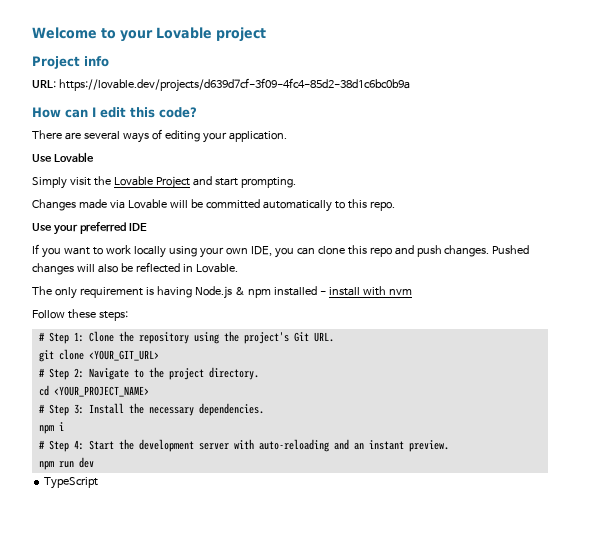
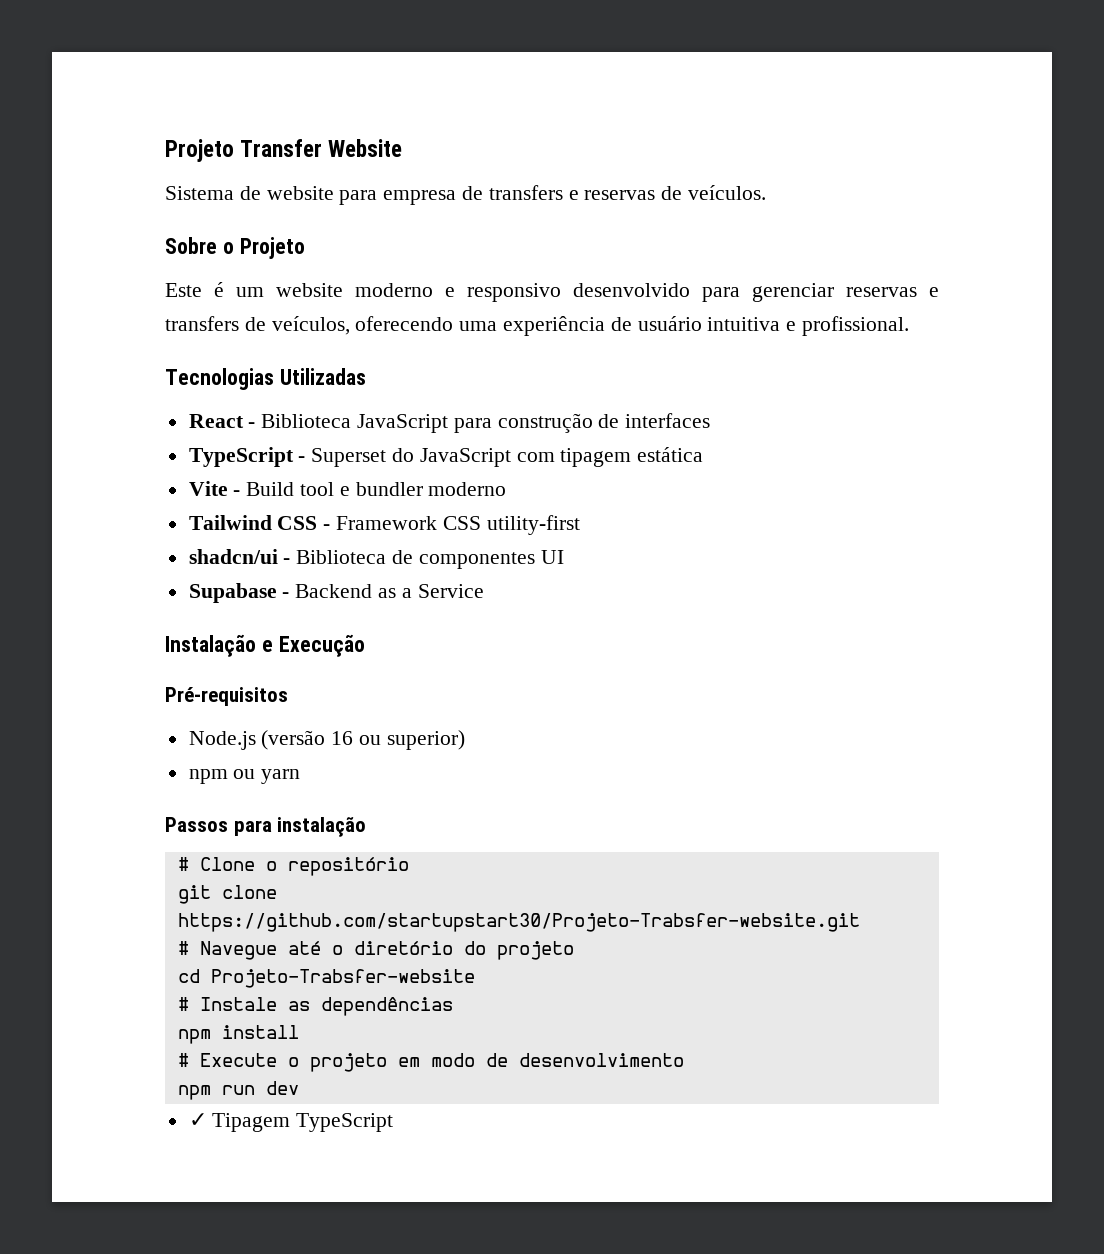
[32,27,266,42] [32,56,109,69] [32,78,410,92] [32,107,197,118] [32,129,287,143] [32,152,94,162] [32,176,296,189] [32,199,395,212] [32,222,147,235] [32,244,530,258] [32,262,238,275] [32,286,412,299] [32,309,128,321] [38,331,334,344] Welcome to your Lovable project // Project info // URL: https://lovable.dev/projects/d639d7cf-3f09-4fc4-85d2-38d1c6bc0b9a // How can I edit this code? // There are several ways of editing your application. // Use Lovable // Simply visit the Lovable Project and start prompting. // Changes made via Lovable will be committed automatically to this repo. // Use your preferred IDE // If you want to work locally using your own IDE, you can clone this repo and push changes. Pushed changes will also be reflected in Lovable. // The only requirement is having Node.js & npm installed - install with nvm // Follow these steps: // # Step 1: Clone the repository using the project's Git URL. -> [165,139,403,162] [165,185,767,205] [165,237,305,259] [165,282,939,302] [165,316,910,336] [165,368,366,390] [188,413,711,433] [188,447,704,467] [188,481,507,496] [188,515,580,535] [188,549,564,569] [188,583,484,603] [165,634,365,657] [165,687,288,706] [188,730,465,750] [188,769,301,784] [165,817,367,837] [177,857,409,876] Projeto Transfer Website // Sistema de website para empresa de transfers e reservas de veículos. // Sobre o Projeto // Este é um website moderno e responsivo desenvolvido para gerenciar reservas e transfers de veículos, oferecendo uma experiência de usuário intuitiva e profissional. // Tecnologias Utilizadas // React - Biblioteca JavaScript para construção de interfaces // TypeScript - Superset do JavaScript com tipagem estática // Vite - Build tool e bundler moderno // Tailwind CSS - Framework CSS utility-first // shadcn/ui - Biblioteca de componentes UI // Supabase - Backend as a Service // Instalação e Execução // Pré-requisitos // Node.js (versão 16 ou superior) // npm ou yarn // Passos para instalação // # Clone o repositório
[88,350,159,361] [38,367,259,380] <YOUR_GIT_URL> // # Step 2: Navigate to the project directory. -> [177,913,860,932] [177,941,574,960] https://github.com/startupstart30/Projeto-Trabsfer-website.git // # Navegue até o diretório do projeto
[53,386,149,397] [38,403,264,416] [38,422,64,434] [38,439,449,452] <YOUR_PROJECT_NAME> // # Step 3: Install the necessary dependencies. // npm i // # Step 4: Start the development server with auto-reloading and an instant preview. -> [210,969,475,988] [177,997,453,1016] [177,1025,299,1044] [177,1053,684,1072] Projeto-Trabsfer-website // # Instale as dependências // npm install // # Execute o projeto em modo de desenvolvimento
(94, 462) none -> [188,1113,291,1132] ✓ Tipagem

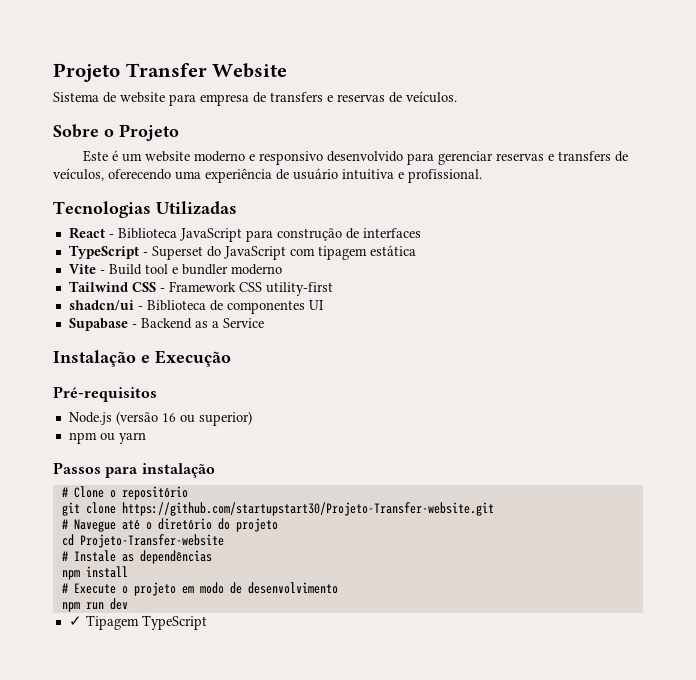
[177,913,860,932] https://github.com/startupstart30/Projeto-Trabsfer-website.git -> [121,502,494,516] https://github.com/startupstart30/Projeto-Transfer-website.git
[210,969,475,988] Projeto-Trabsfer-website -> [79,534,224,548] Projeto-Transfer-website

